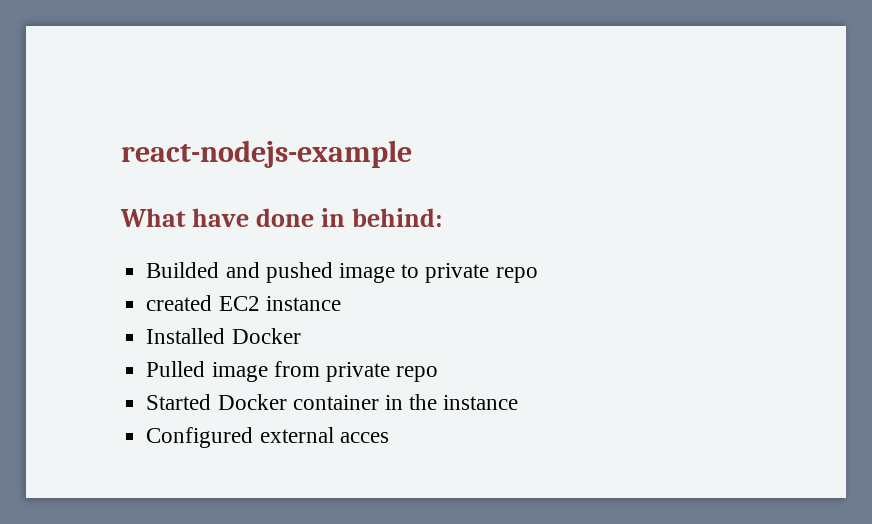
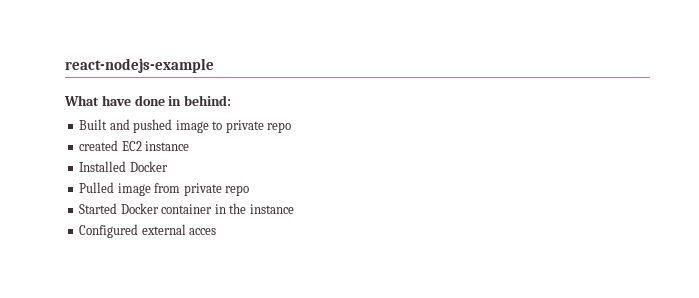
[146,262,220,278] Builded -> [79,119,108,130] Built

